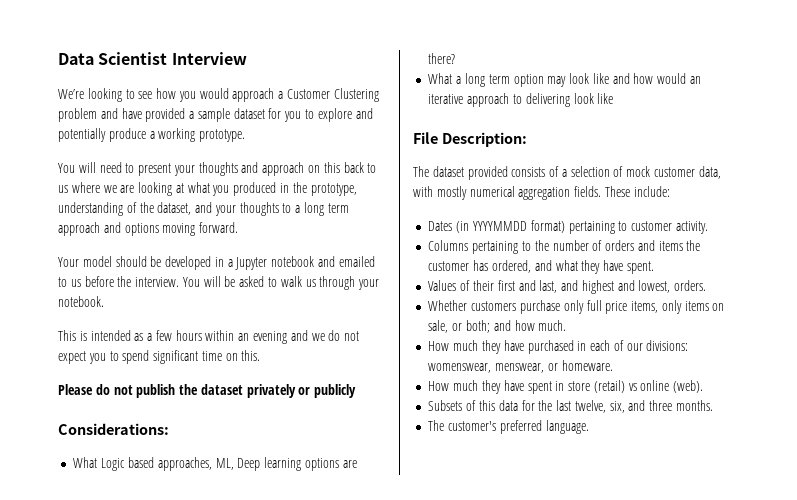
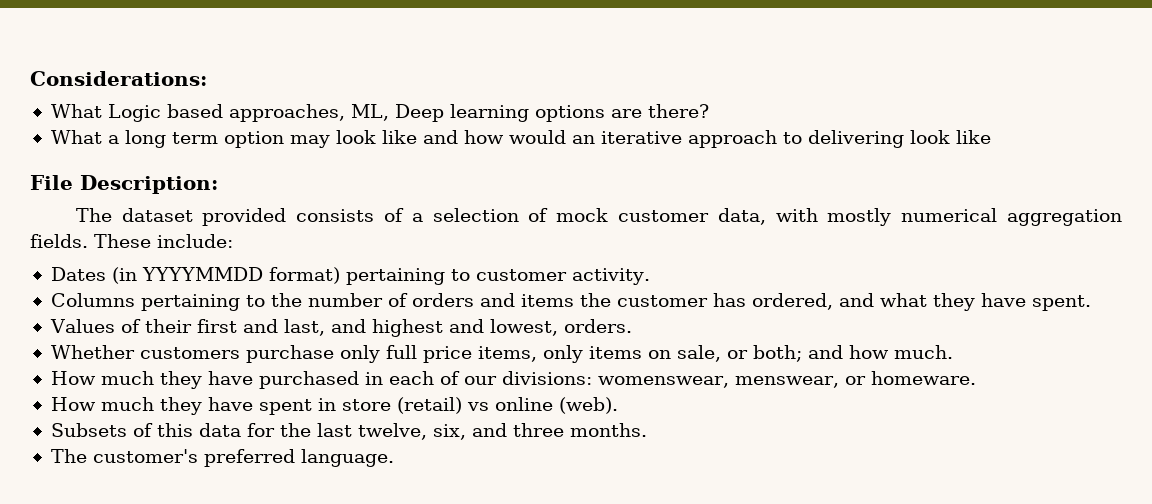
[58,52,247,65] [58,88,379,102] [58,108,373,122] [58,128,246,142] [58,162,377,176] [58,182,357,196] [58,202,349,216] [58,222,239,236] [58,256,375,270] [58,276,380,290] [58,296,104,307] [58,330,360,344] [58,350,261,364] [58,384,357,398] Data Scientist Interview // We’re looking to see how you would approach a Customer Clustering problem and have provided a sample dataset for you to explore and potentially produce a working prototype. // You will need to present your thoughts and approach on this back to us where we are looking at what you produced in the prototype, understanding of the dataset, and your thoughts to a long term approach and options moving forward. // Your model should be developed in a Jupyter notebook and emailed to us before the interview. You will be asked to walk us through your notebook. // This is intended as a few hours within an evening and we do not expect you to spend significant time on this. // Please do not publish the dataset privately or publicly // -> (30, 78) none

